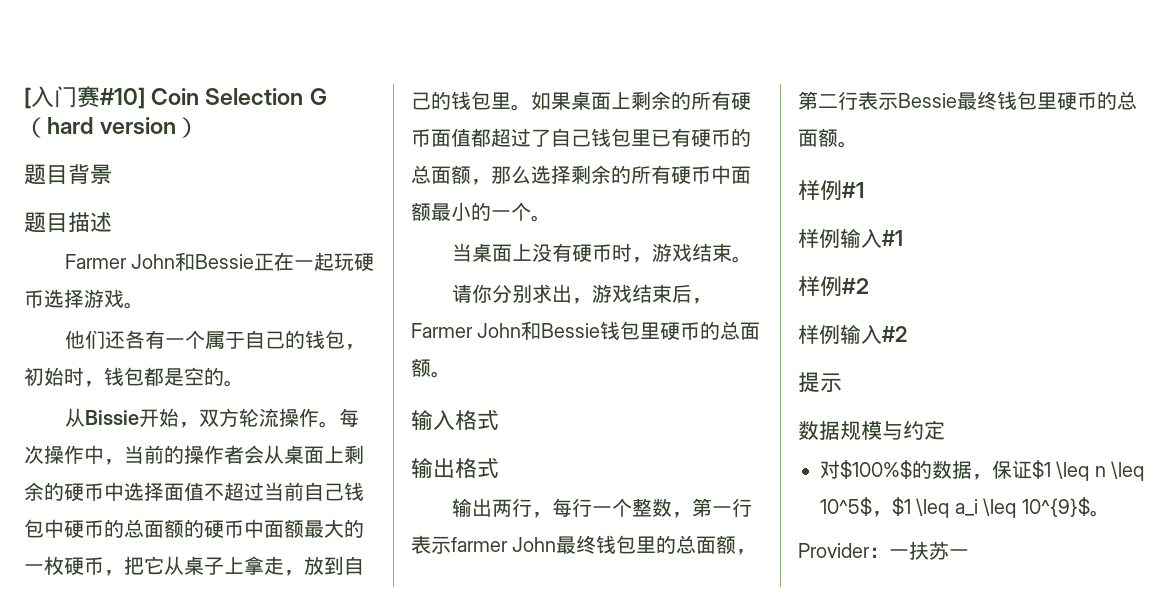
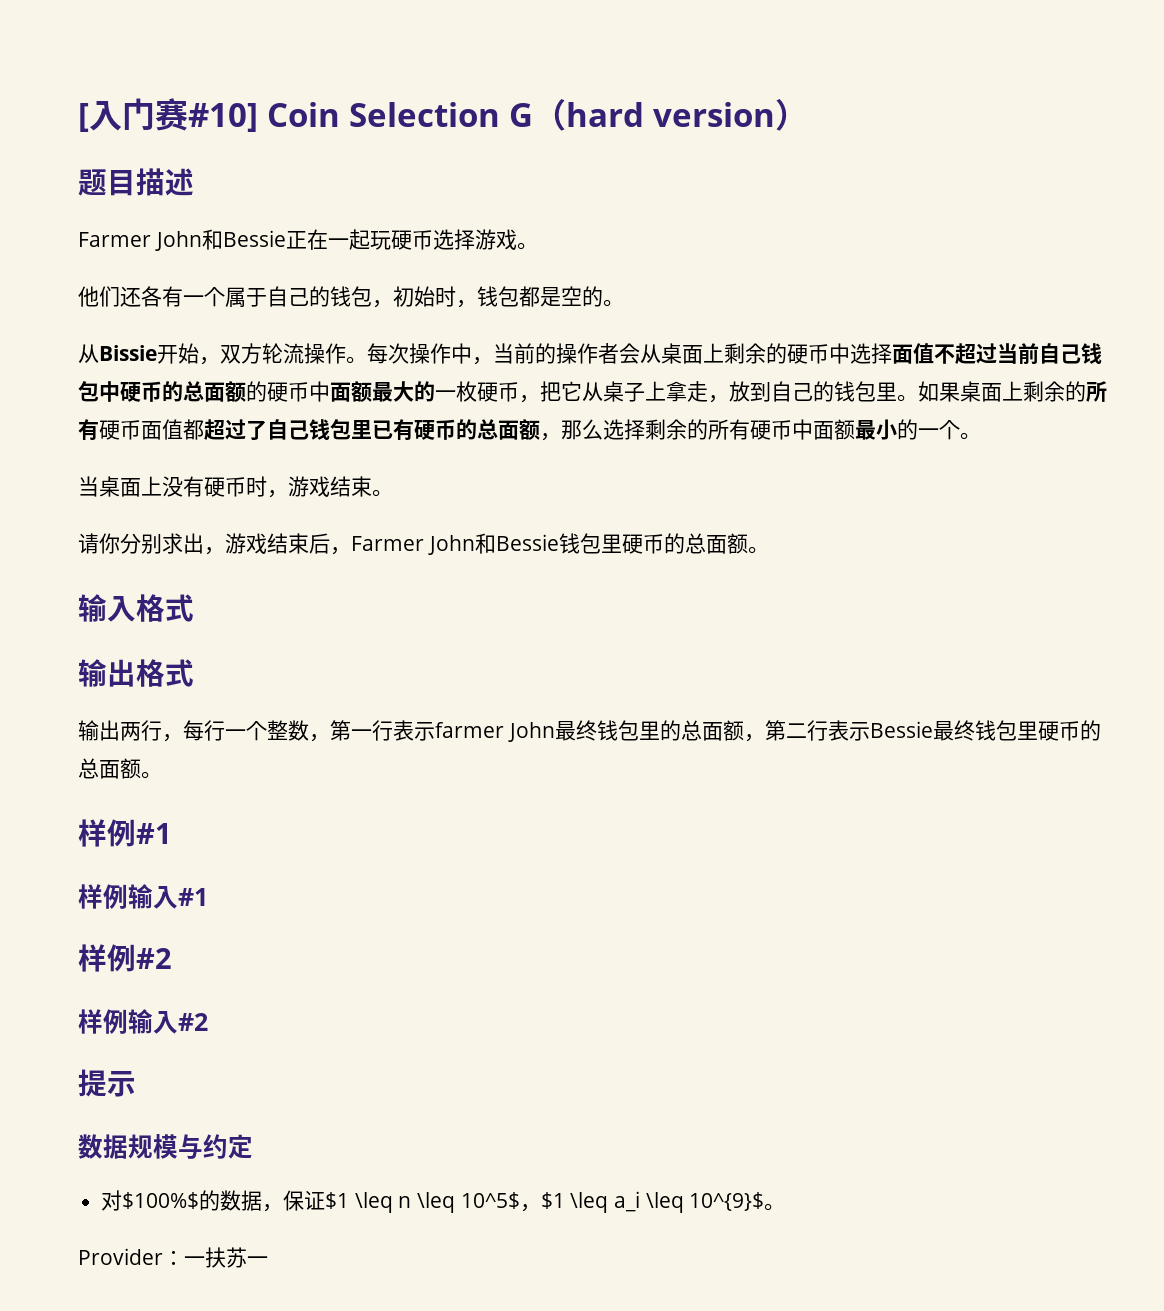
[24,164,112,185] // 题目背景 -> (808, 115) none

